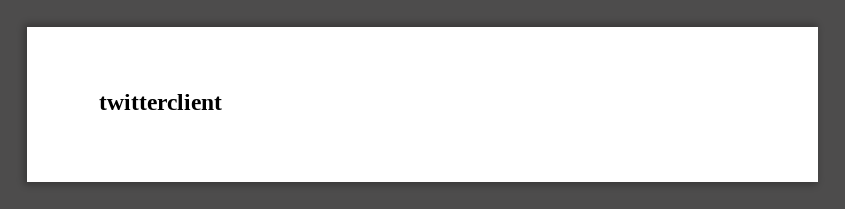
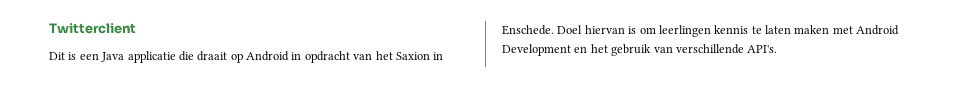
[99,94,222,110] twitterclient -> [49,23,136,34] [49,51,444,63] [502,25,900,37] [502,44,778,56] Twitterclient // Dit is een Java applicatie die draait op Android in opdracht van het Saxion in Enschede. Doel hiervan is om leerlingen kennis te laten maken met Android Development en het gebruik van verschillende API's.

